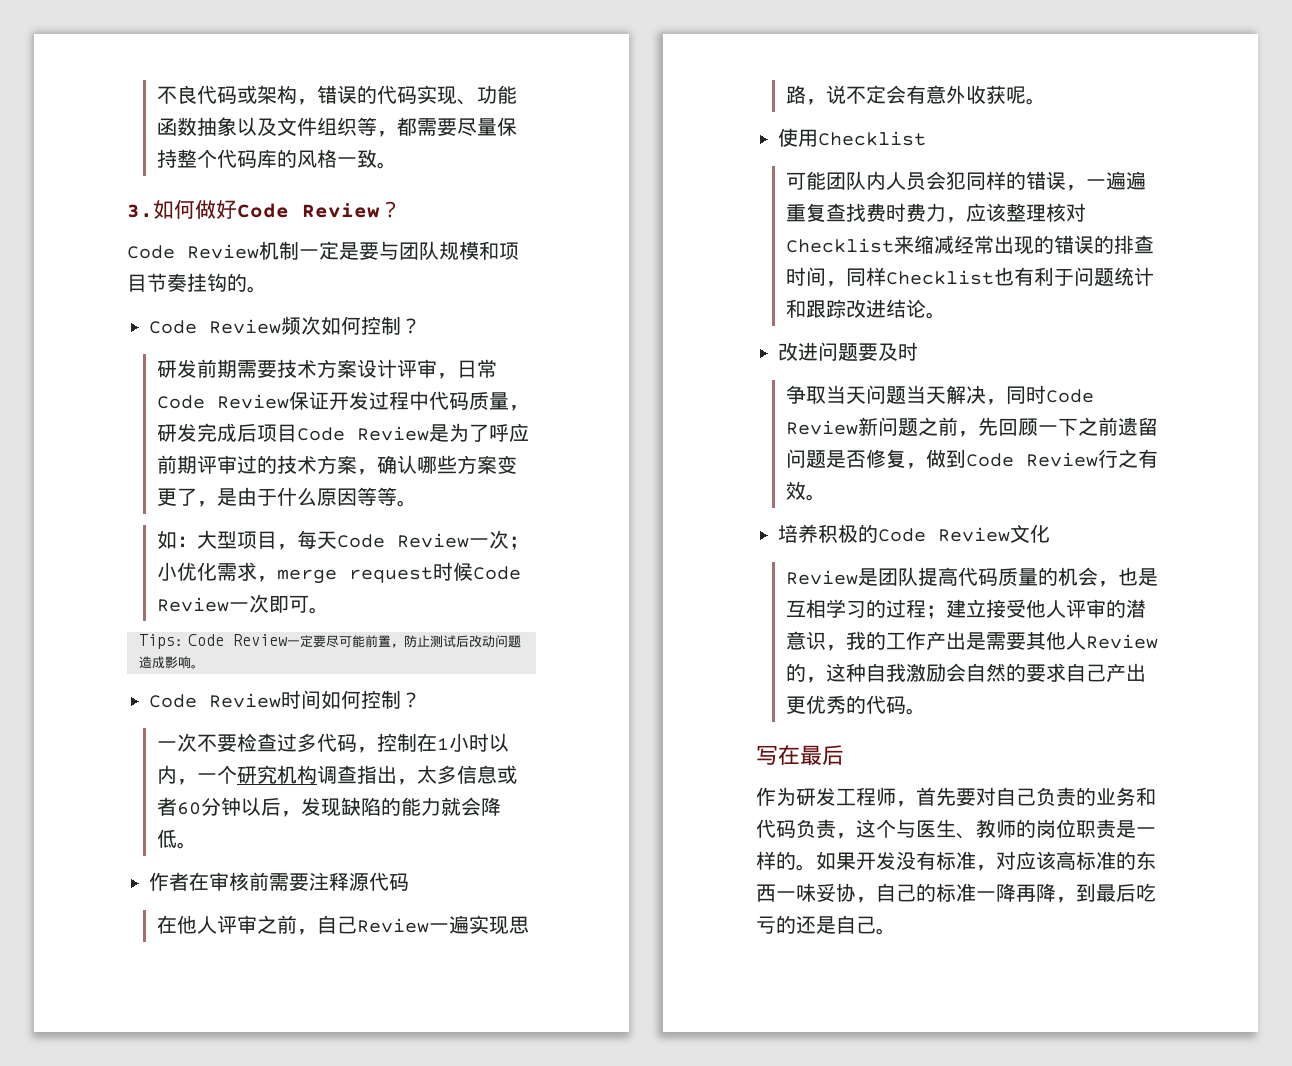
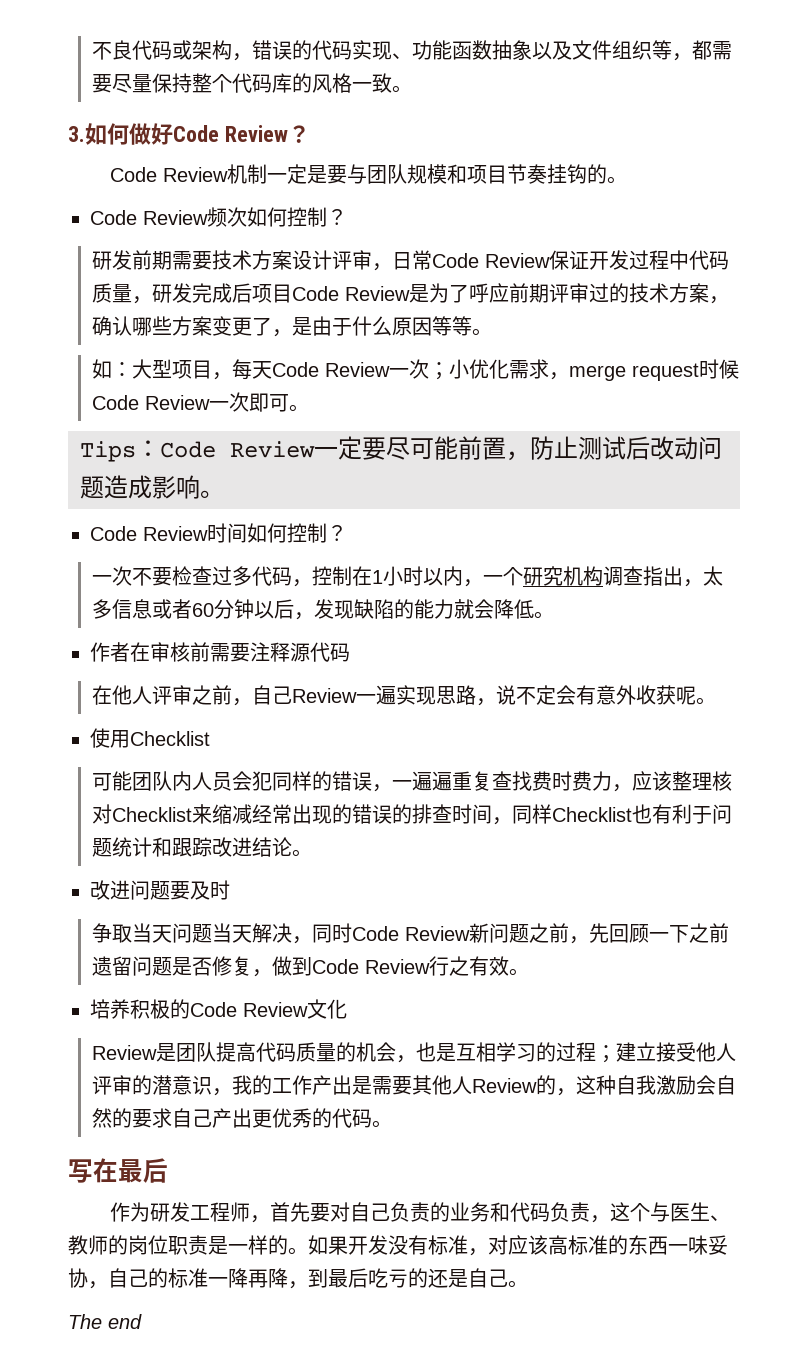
(896, 931) none -> [68,1314,142,1329] // The end

